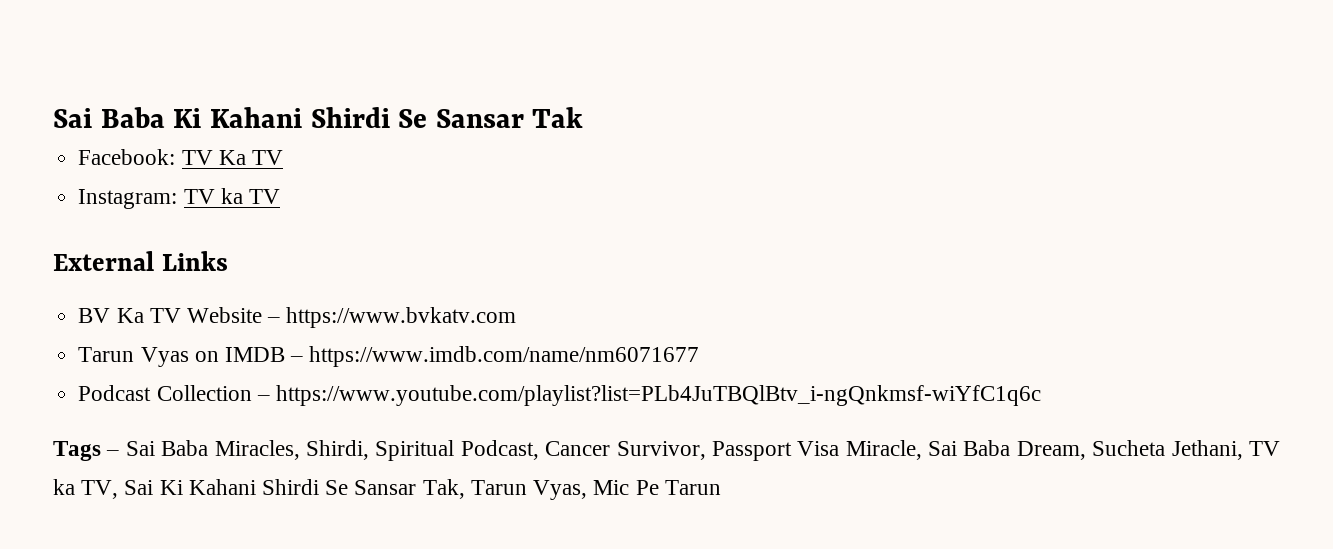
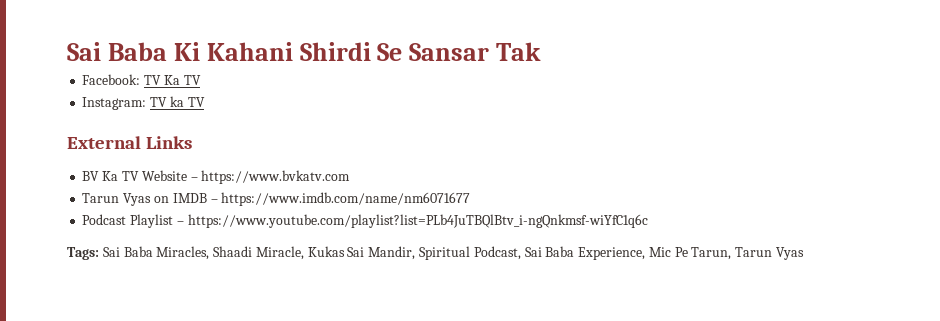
[156,385,252,401] Collection -> [130,214,174,228] Playlist
[53,441,120,461] Tags – -> [67,247,99,260] Tags:
[305,440,1281,461] [53,479,721,500] Shirdi, Spiritual Podcast, Cancer Survivor, Passport Visa Miracle, Sai Baba Dream, Sucheta Jethani, TV ka TV, Sai Ki Kahani Shirdi Se Sansar Tak, Tarun Vyas, Mic Pe Tarun -> [213,246,805,260] Shaadi Miracle, Kukas Sai Mandir, Spiritual Podcast, Sai Baba Experience, Mic Pe Tarun, Tarun Vyas

